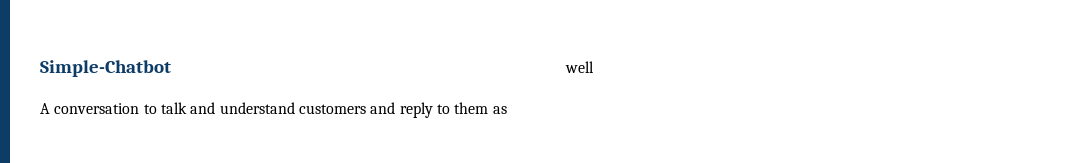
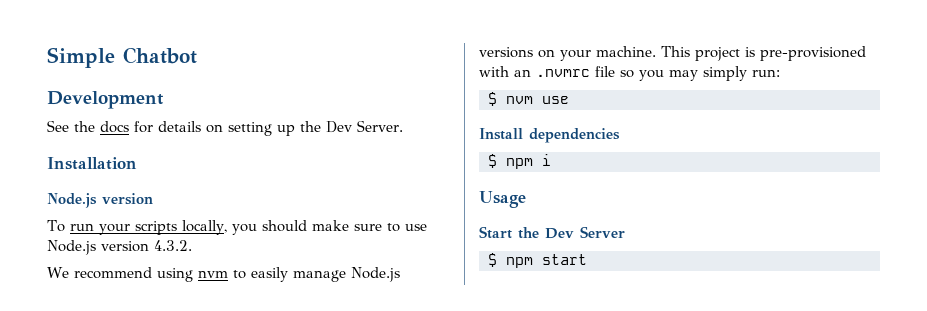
[40,60,171,77] [40,102,507,118] [565,61,594,73] Simple-Chatbot // A conversation to talk and understand customers and reply to them as well -> [47,47,197,68] [47,91,164,109] [47,120,403,136] [47,157,137,170] [47,193,153,208] [47,220,427,235] [47,240,192,255] [47,267,400,282] [479,46,866,61] [479,66,780,81] [488,92,569,106] [479,128,620,143] [488,154,551,169] [479,191,526,208] [479,226,625,239] [488,253,587,268] Simple Chatbot // Development // See the docs for details on setting up the Dev Server. // Installation // Node.js version // To run your scripts locally, you should make sure to use Node.js version 4.3.2. // We recommend using nvm to easily manage Node.js versions on your machine. This project is pre-provisioned with an .nvmrc file so you may simply run: // $ nvm use // Install dependencies // $ npm i // Usage // Start the Dev Server // $ npm start

